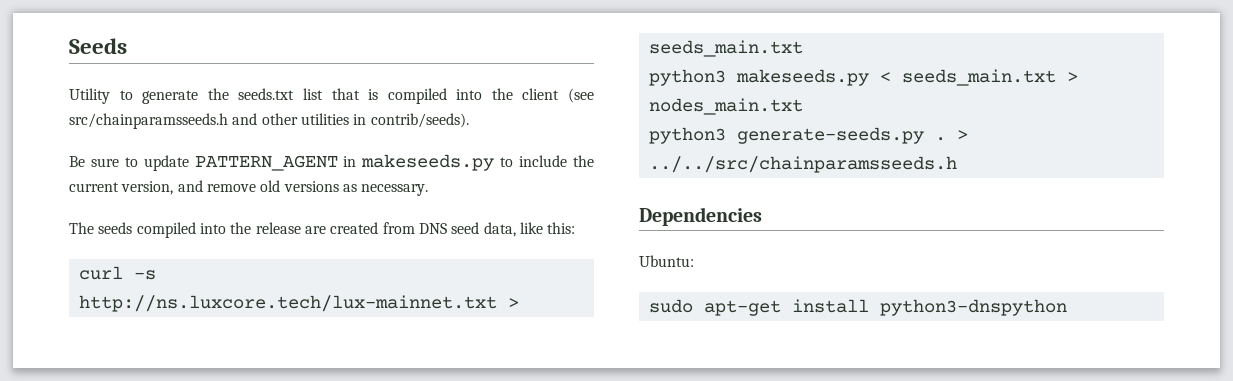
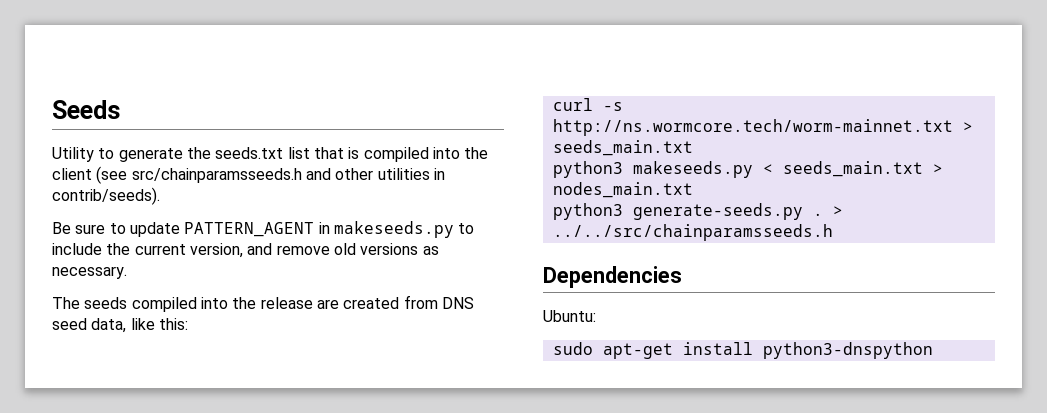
[78,295,497,312] http://ns.luxcore.tech/lux-mainnet.txt -> [552,119,953,136] http://ns.wormcore.tech/worm-mainnet.txt

